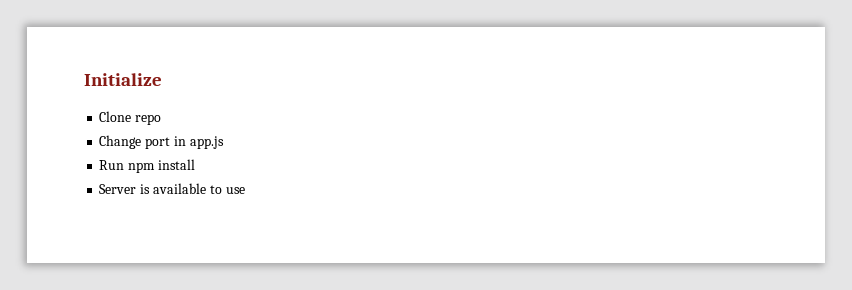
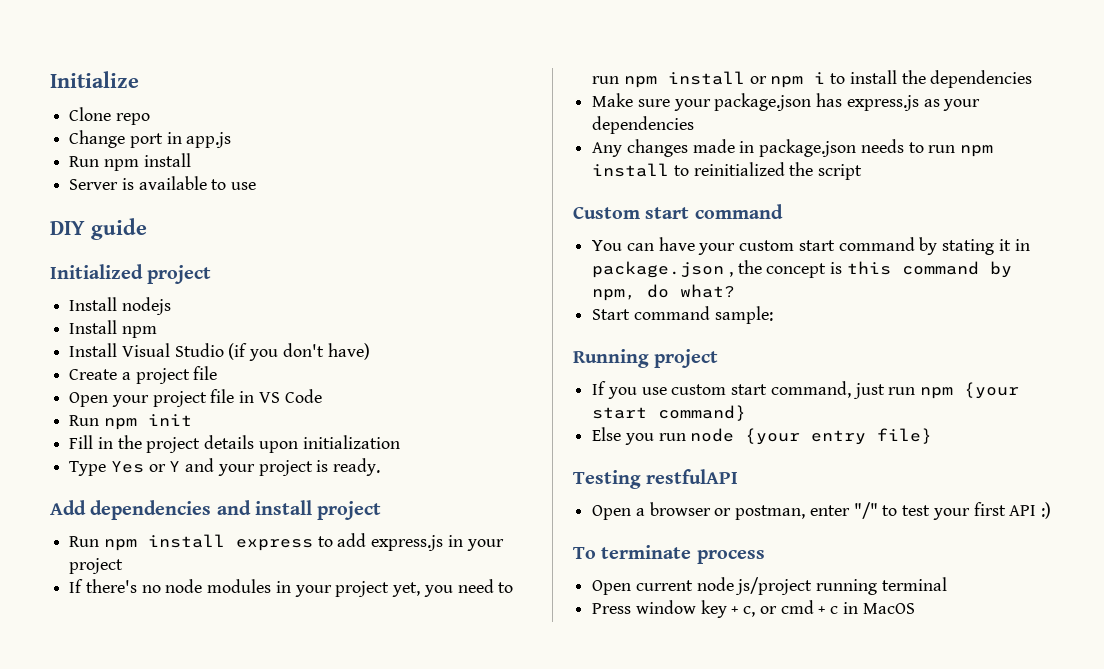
(245, 190) none -> [50,218,147,240] [50,264,212,284] [69,297,171,315] [69,320,157,338] [69,343,370,361] [69,366,218,384] [69,389,322,407] [69,414,192,430] [69,435,400,453] [69,458,381,476] [50,500,382,520] [69,533,504,551] [69,558,124,574] [69,579,514,597] [592,70,1033,88] [592,93,981,111] [592,116,695,134] [592,139,994,157] [592,162,863,180] [573,204,783,219] [592,237,1030,255] [592,260,1012,278] [592,284,736,301] [592,306,773,324] [573,349,719,368] [592,381,1020,399] [592,405,747,421] [592,427,933,445] [573,469,739,489] [592,502,1051,520] [573,545,765,564] [592,577,947,595] [592,600,915,618] // DIY guide // Initialized project // Install nodejs // Install npm // Install Visual Studio (if you don't have) // Create a project file // Open your project file in VS Code // Run npm init // Fill in the project details upon initialization // Type Yes or Y and your project is ready. // Add dependencies and install project // Run npm install express to add express.js in your project // If there's no node modules in your project yet, you need to run npm install or npm i to install the dependencies // Make sure your package.json has express.js as your dependencies // Any changes made in package.json needs to run npm install to reinitialized the script // Custom start command // You can have your custom start command by stating it in package.json , the concept is this command by npm, do what? // Start command sample: // Running project // If you use custom start command, just run npm {your start command} // Else you run node {your entry file} // Testing restfulAPI // Open a browser or postman, enter "/" to test your first API :) // To terminate process // Open current node js/project running terminal // Press window key + c, or cmd + c in MacOS

